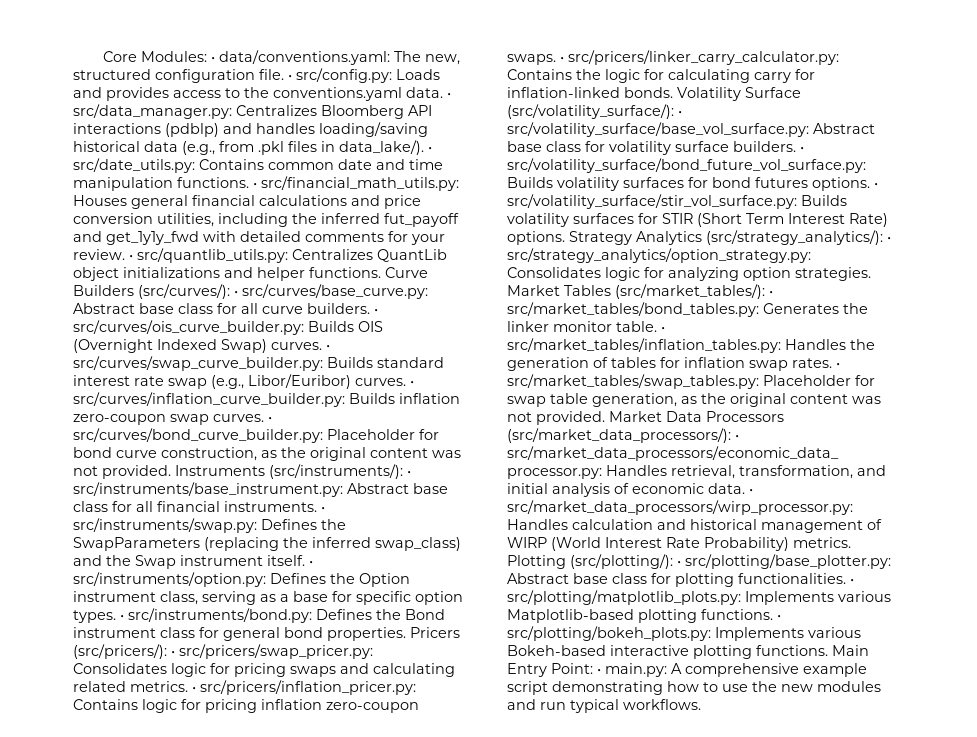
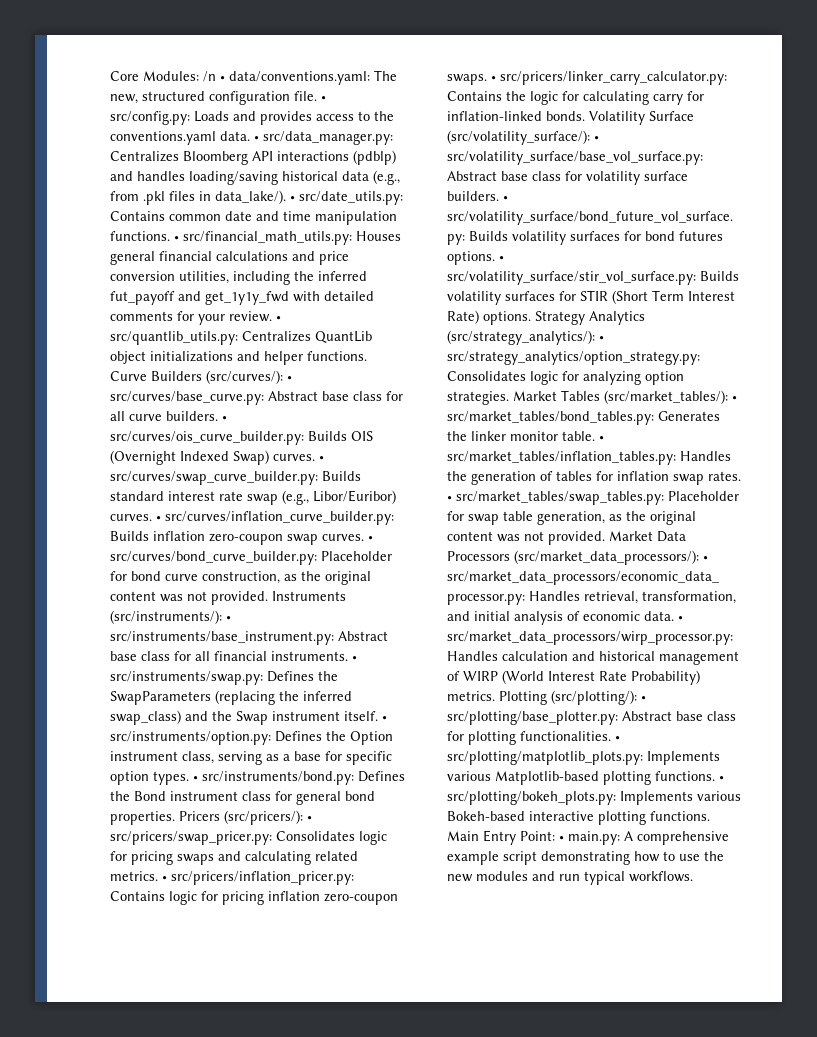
(208, 56) none -> [203,71,216,82] /n

